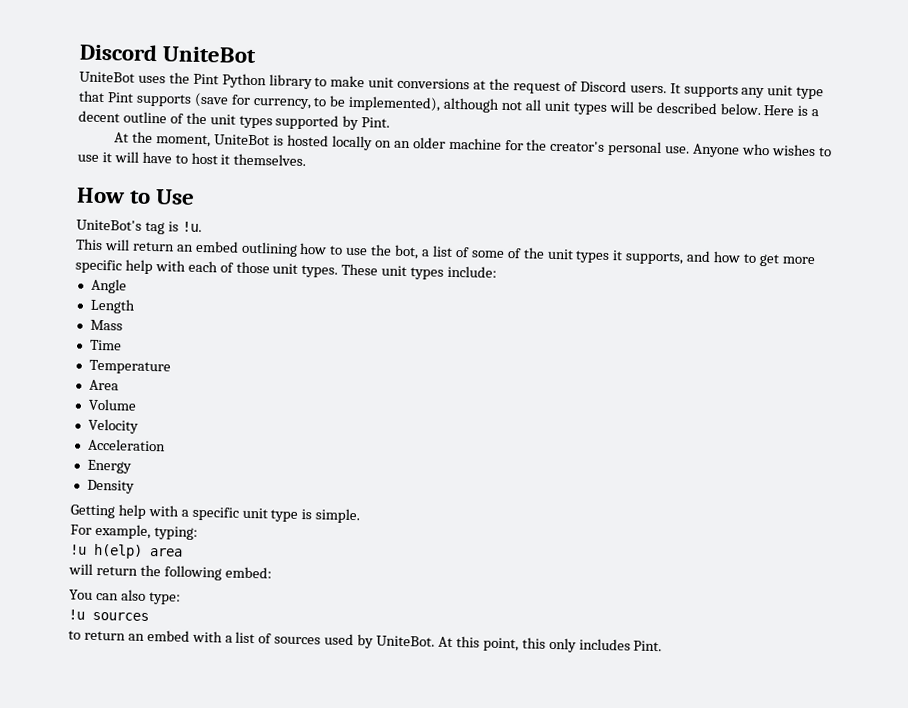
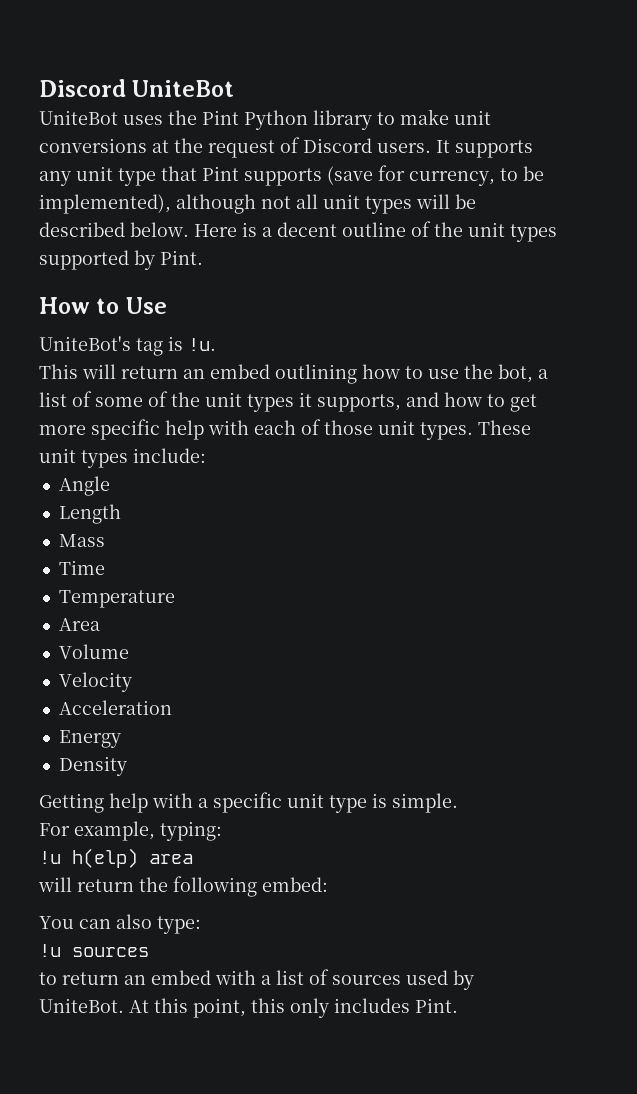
[114,131,832,158] [77,151,307,167] // At the moment, UniteBot is hosted locally on an older machine for the creator's personal use. Anyone who wishes to use it will have to host it themselves. -> (203, 257) none

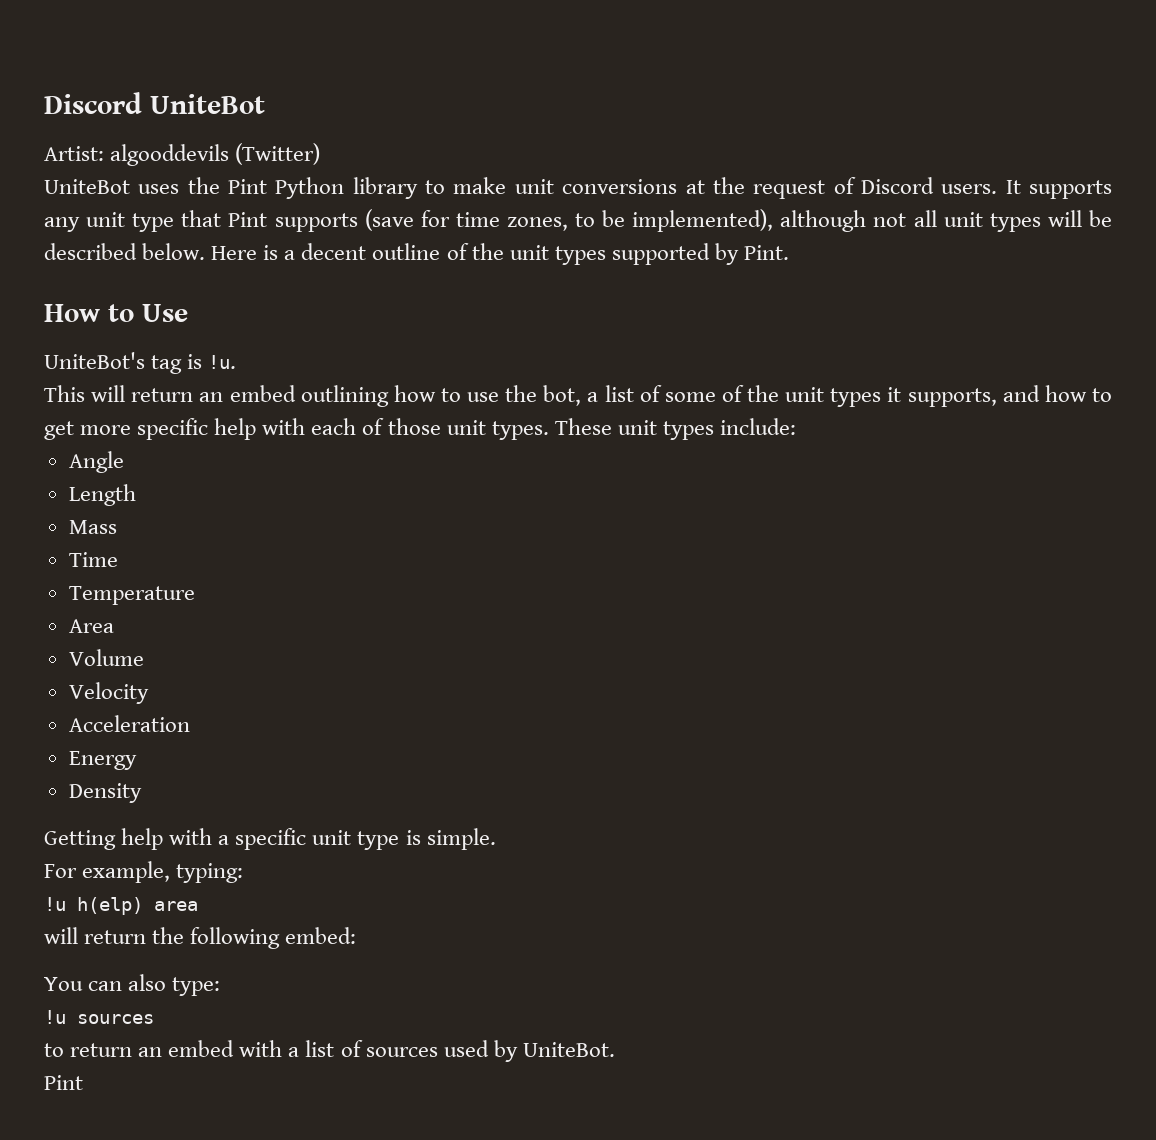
(235, 88) none -> [44,143,321,166] // Artist: algooddevils (Twitter)
[409,171,495,186] currency, -> [455,212,568,231] time zones,
[129,998,458,1018] At this point, this only includes Pint. -> [44,1075,83,1090] // Pint

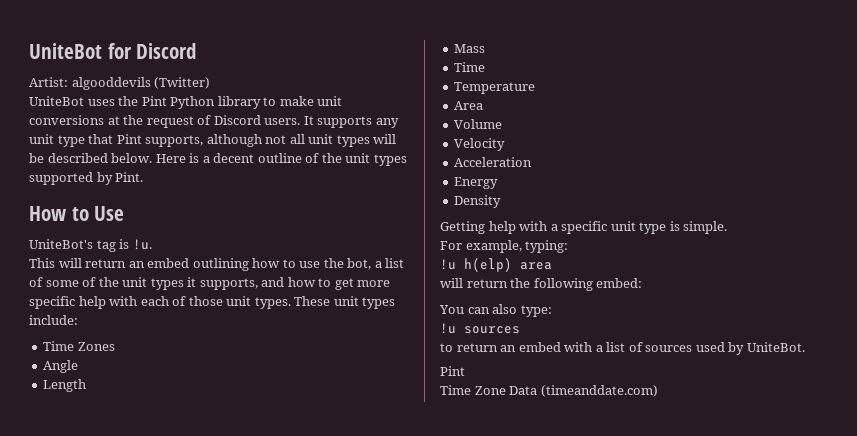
[44,92,265,114] Discord UniteBot -> [29,43,197,59] UniteBot for Discord
[274,209,774,232] supports (save for time zones, to be implemented), -> [145,135,204,147] supports,
(796, 426) none -> [43,341,115,351] // Time Zones
(83, 1082) none -> [440,385,658,397] // Time Zone Data (timeanddate.com)

